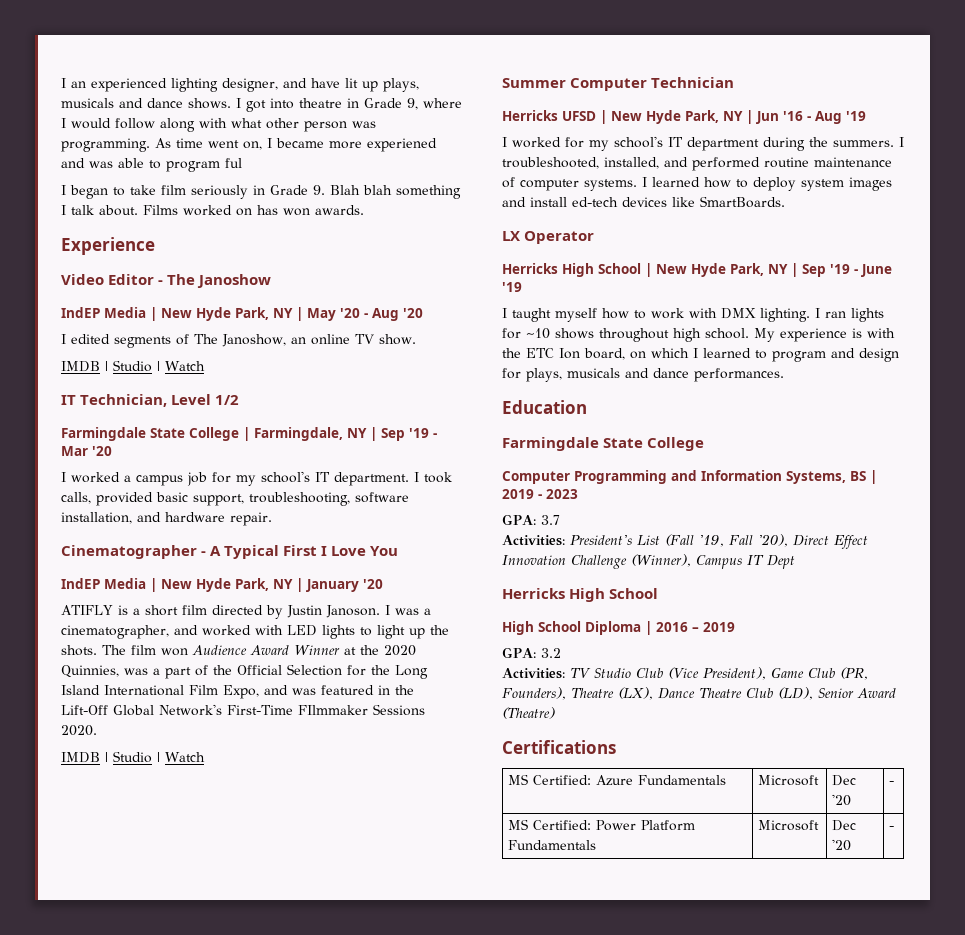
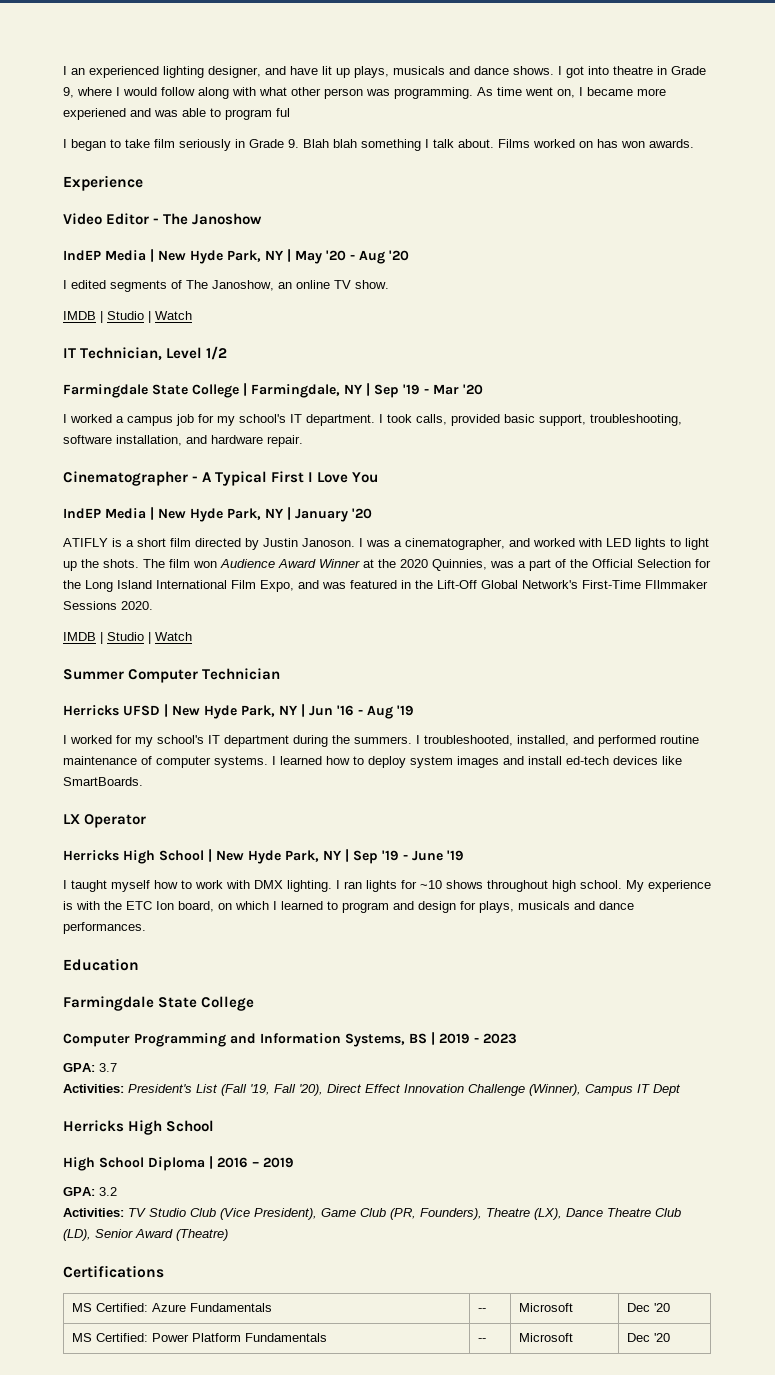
[758,775,820,786] [832,775,857,786] [832,794,852,806] [889,781,895,785] | Microsoft | Dec '20 | - -> [478,1308,487,1312] [519,1303,574,1312] [627,1303,671,1312] | -- | Microsoft | Dec '20
[758,820,820,831] [832,820,857,831] [832,839,852,851] [889,826,895,830] | Microsoft | Dec '20 | - -> [478,1338,487,1342] [519,1333,574,1342] [627,1333,671,1342] | -- | Microsoft | Dec '20

